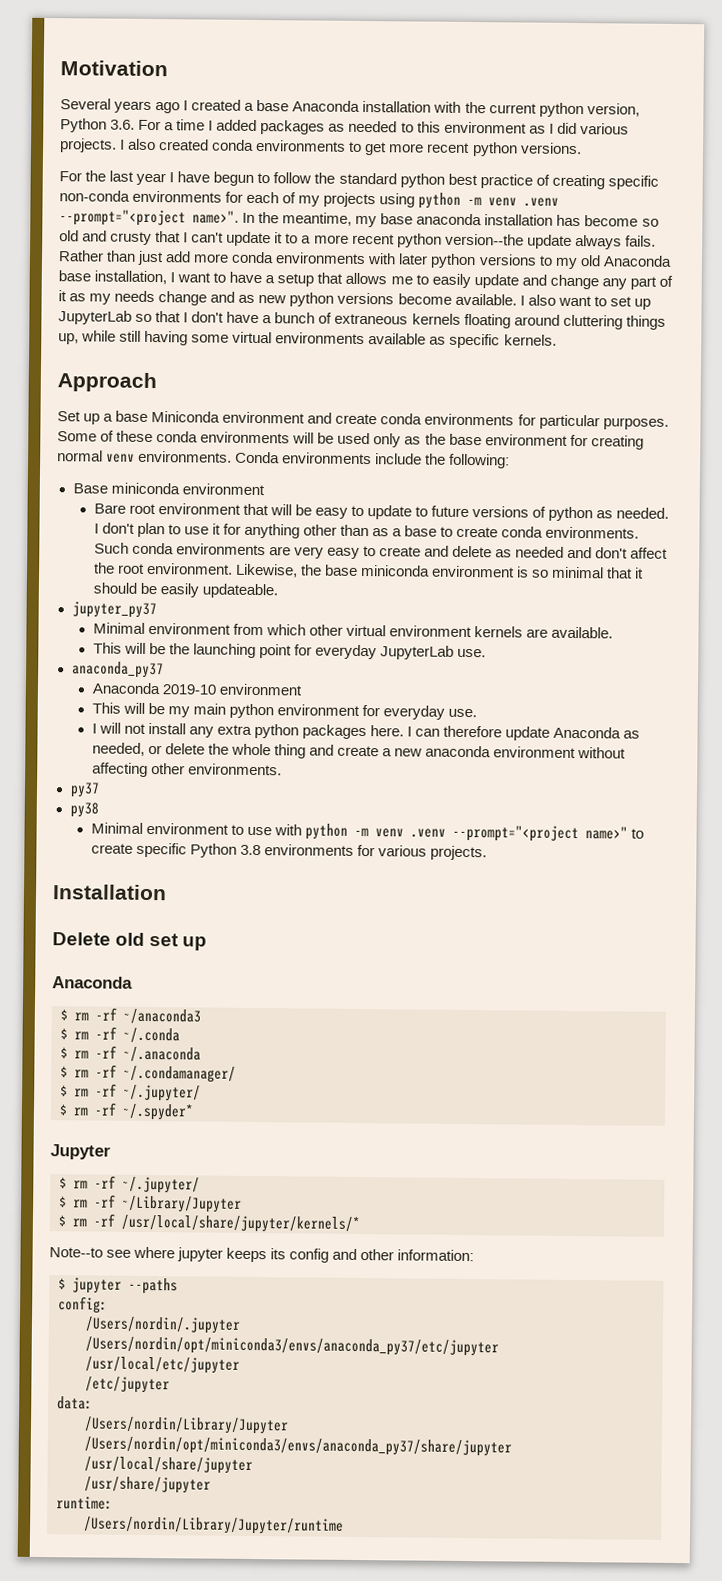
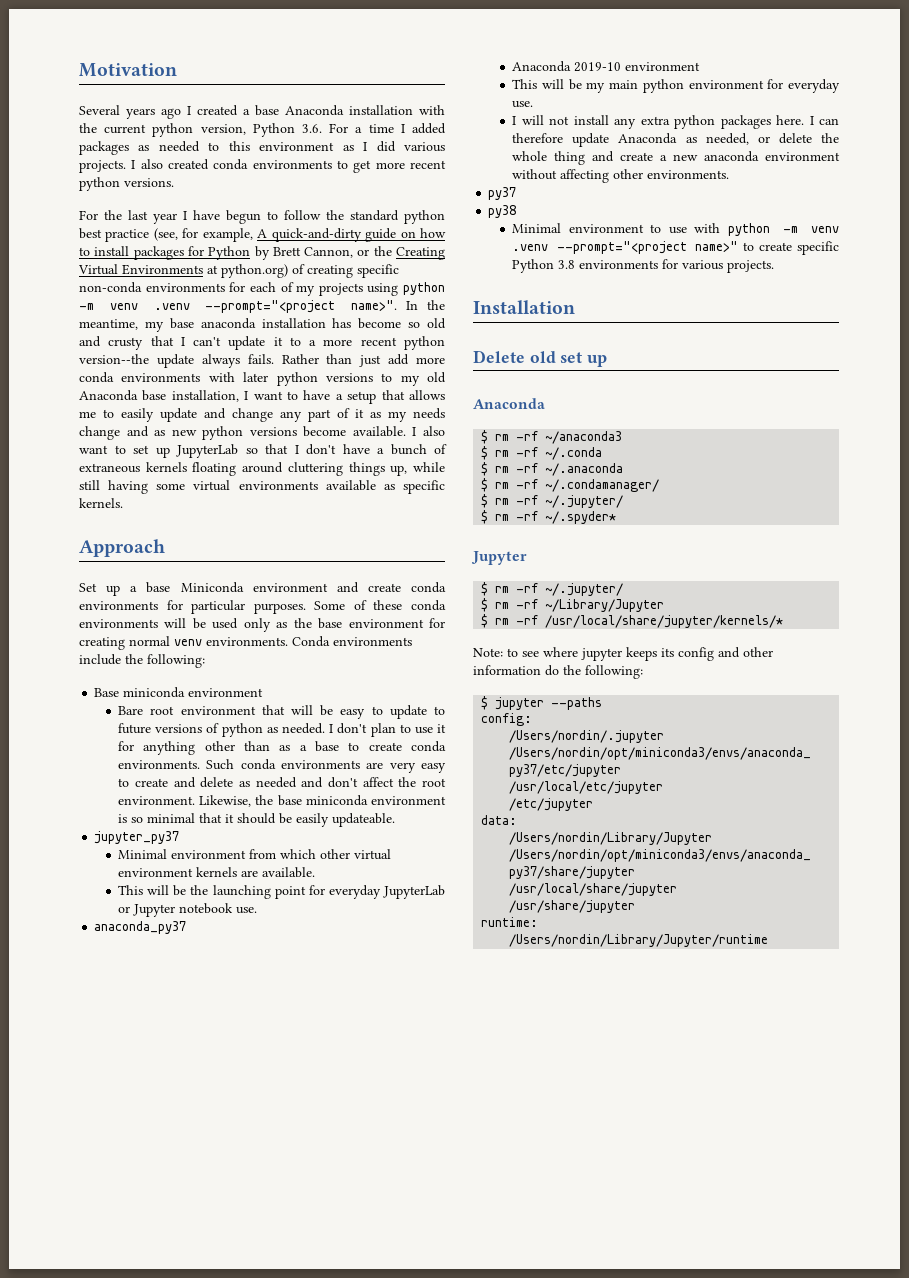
(533, 181) none -> [153,228,447,242] [79,246,446,260] [78,264,288,278] (see, for example, A quick-and-dirty guide on how to install packages for Python by Brett Cannon, or the Creating Virtual Environments at python.org)
(455, 652) none -> [118,903,234,917] or Jupyter notebook
[49,1247,103,1258] Note--to -> [473,648,518,657] Note: to
[397,1249,475,1262] information: -> [473,665,643,679] information do the following:

